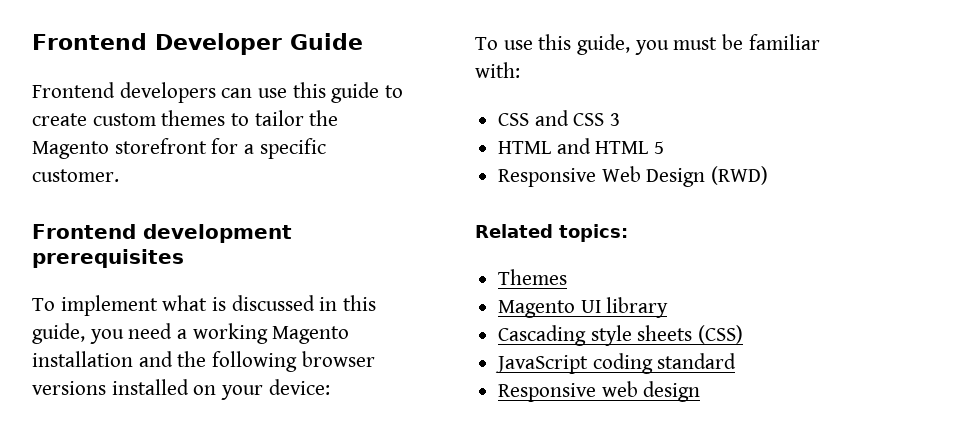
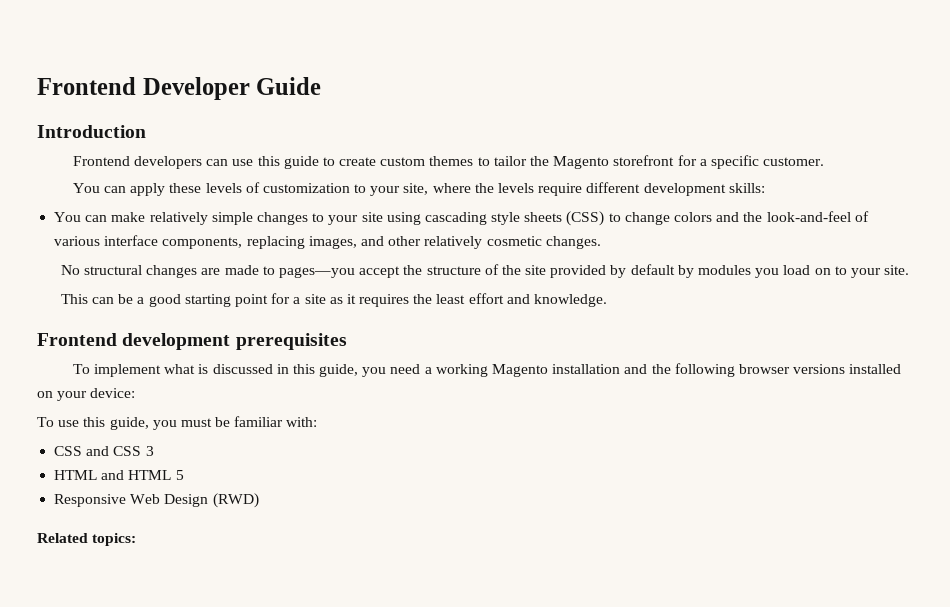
(363, 41) none -> [37,125,146,138] // Introduction
(119, 175) none -> [72,182,765,196] [54,211,869,226] [54,235,601,249] [60,264,910,278] [60,293,608,307] // You can apply these levels of customization to your site, where the levels require different development skills: // You can make relatively simple changes to your site using cascading style sheets (CSS) to change colors and the look-and-feel of various interface components, replacing images, and other relatively cosmetic changes. // No structural changes are made to pages—you accept the structure of the site provided by default by modules you load on to your site. // This can be a good starting point for a site as it requires the least effort and knowledge.
[498,269,568,285] [498,297,669,318] [498,325,744,346] [495,353,737,374] [498,381,701,402] // Themes // Magento UI library // Cascading style sheets (CSS) // JavaScript coding standard // Responsive web design -> (137, 539) none

